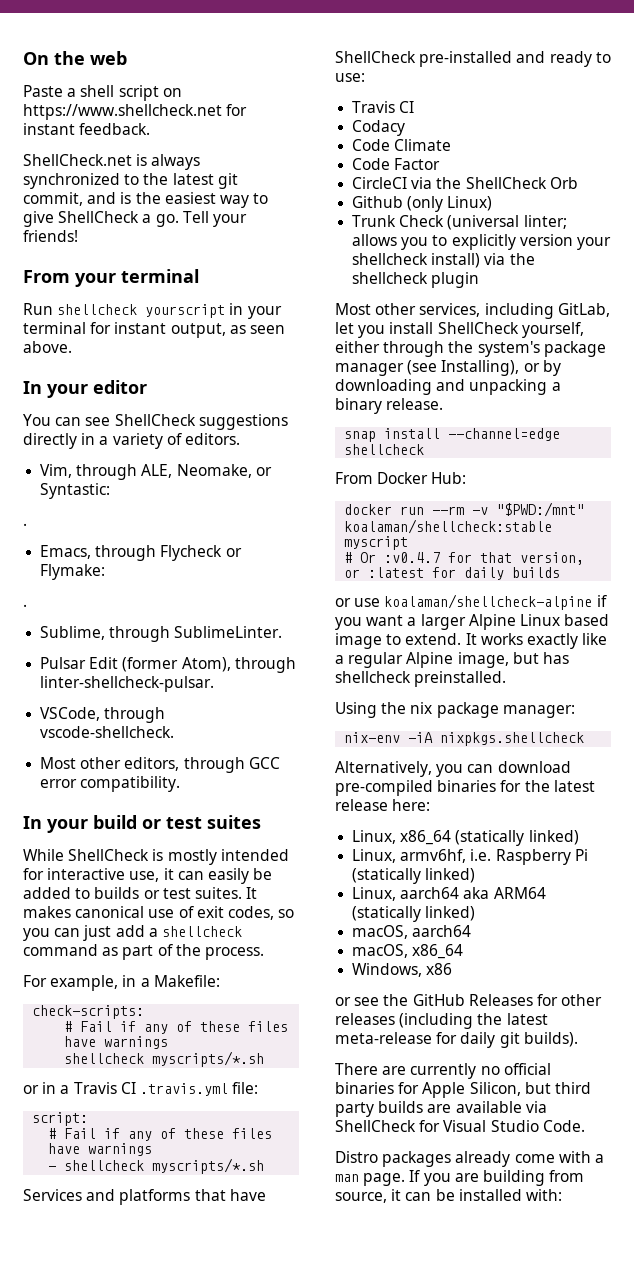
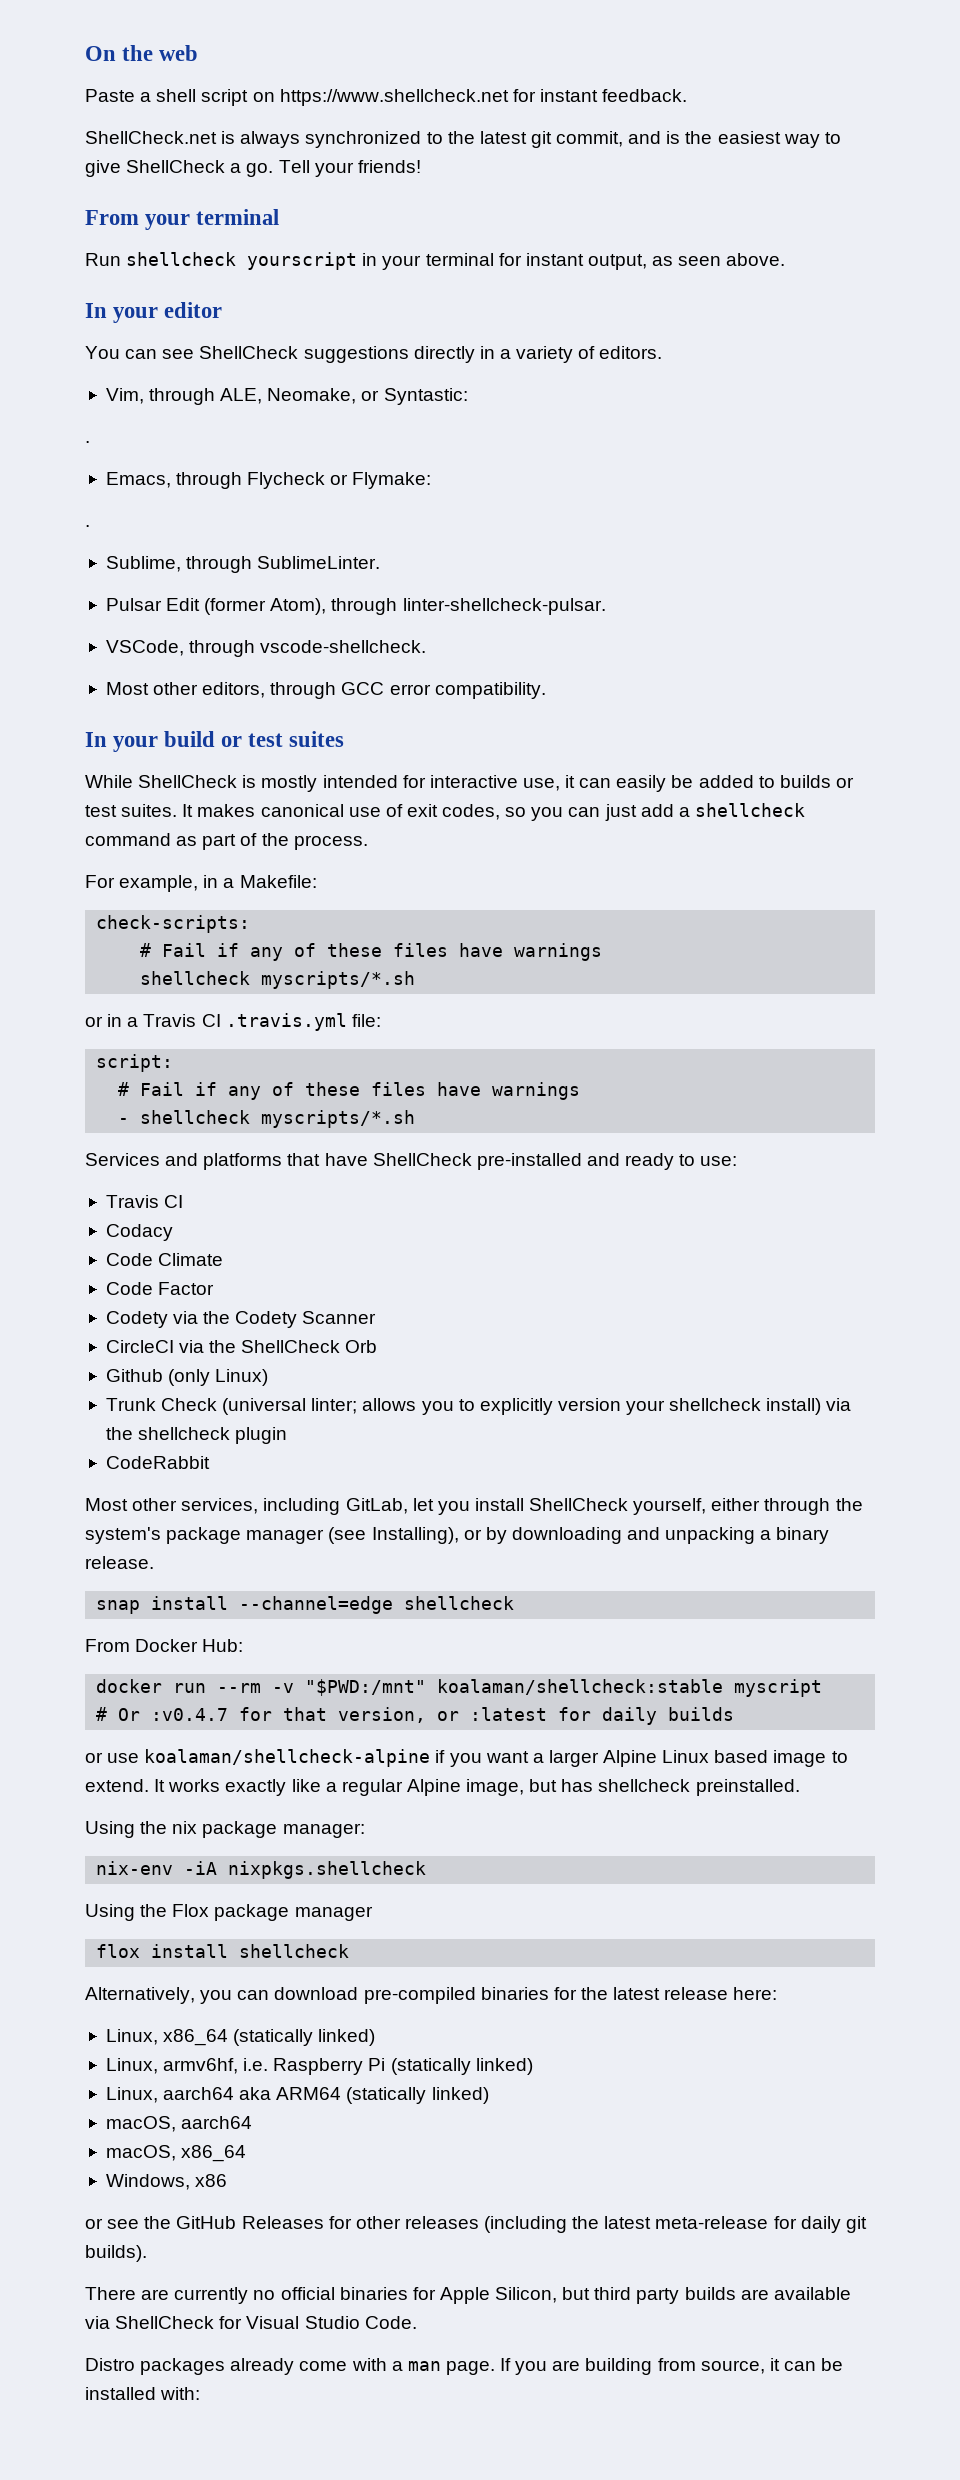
(441, 164) none -> [105,1311,377,1328] // Codety via the Codety Scanner
(480, 280) none -> [105,1456,210,1469] // CodeRabbit
(585, 739) none -> [85,1904,373,1921] [96,1944,350,1958] // Using the Flox package manager // flox install shellcheck

